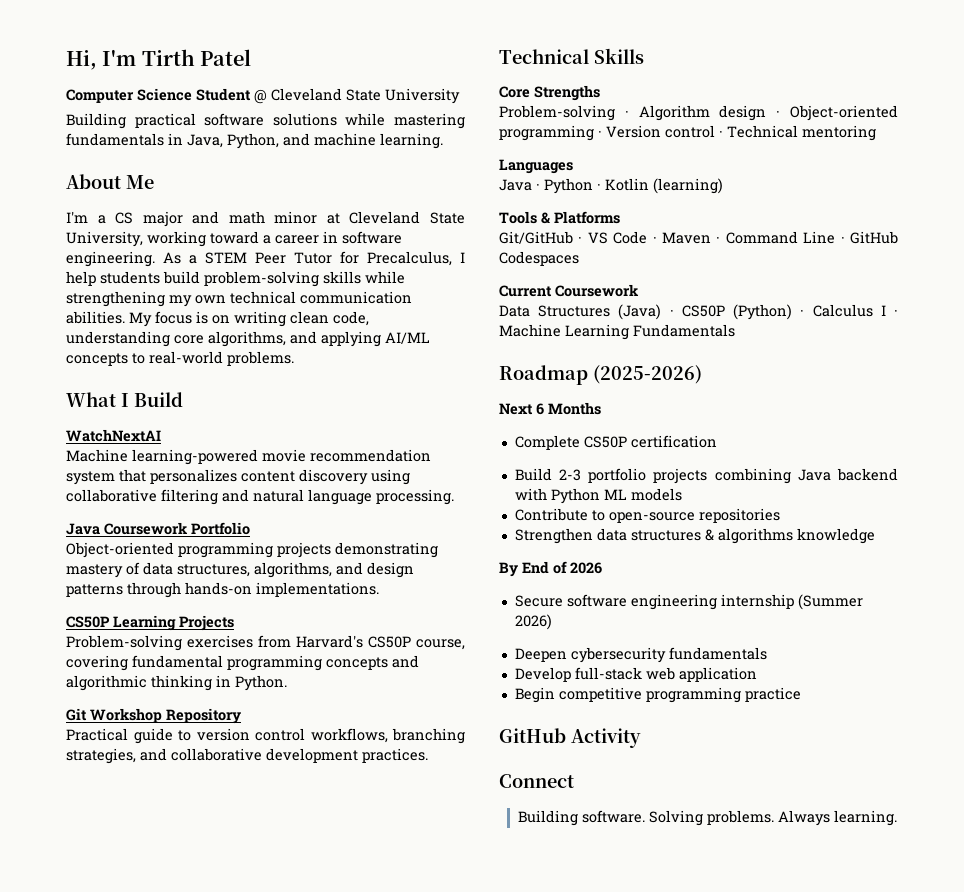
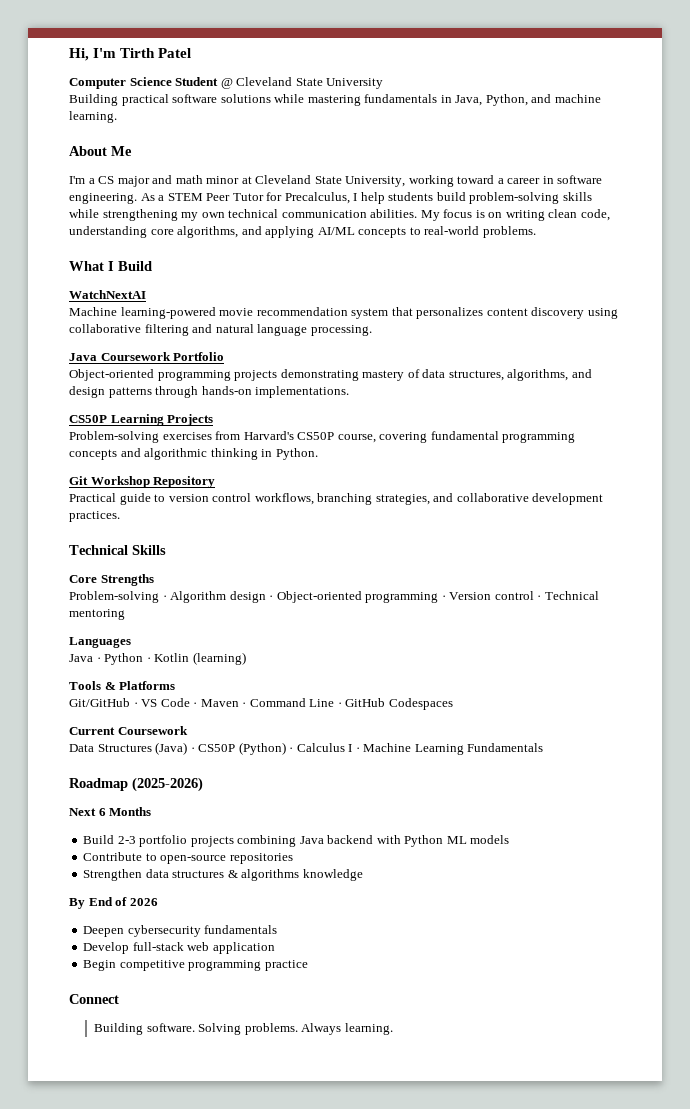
[514,435,717,450] // Complete CS50P certification -> (152, 811) none
[514,594,863,610] [514,614,552,630] // Secure software engineering internship (Summer 2026) -> (158, 902) none
[499,728,641,748] // GitHub Activity -> (308, 965) none

